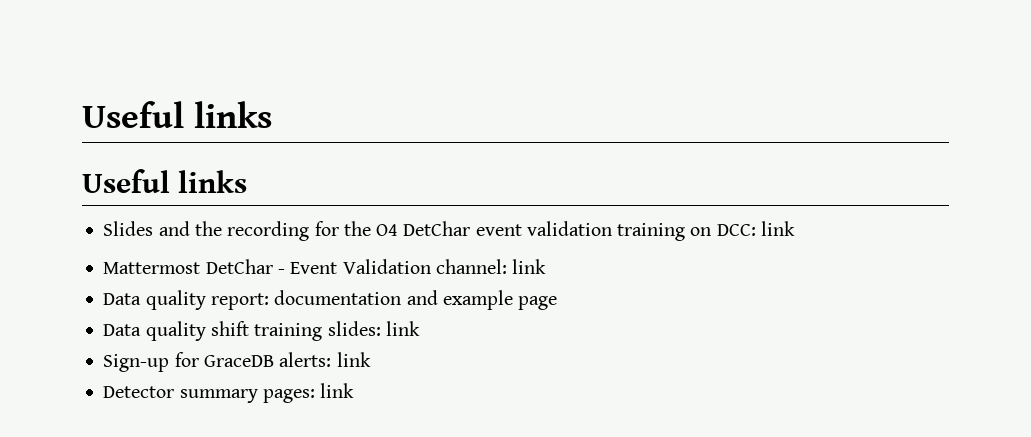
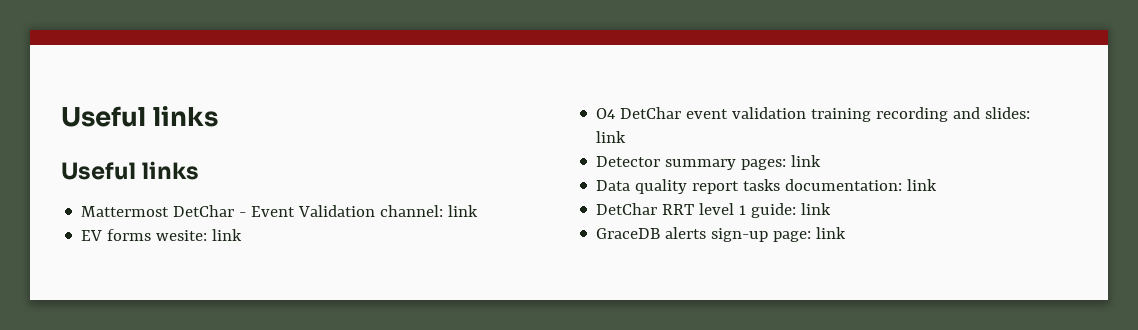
[103,221,795,241] // Slides and the recording for the O4 DetChar event validation training on DCC: link -> (200, 170) none
[103,290,558,310] [103,321,420,341] [103,352,332,372] Data quality report: documentation and example page // Data quality shift training slides: link // Sign-up for GraceDB alerts: -> [81,229,243,241] [596,107,1031,122] EV forms wesite: link // O4 DetChar event validation training recording and slides:
(355, 390) none -> [596,179,938,194] [596,203,832,218] [596,227,847,242] // Data quality report tasks documentation: link // DetChar RRT level 1 guide: link // GraceDB alerts sign-up page: link

